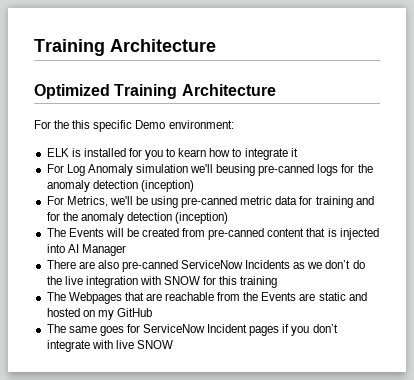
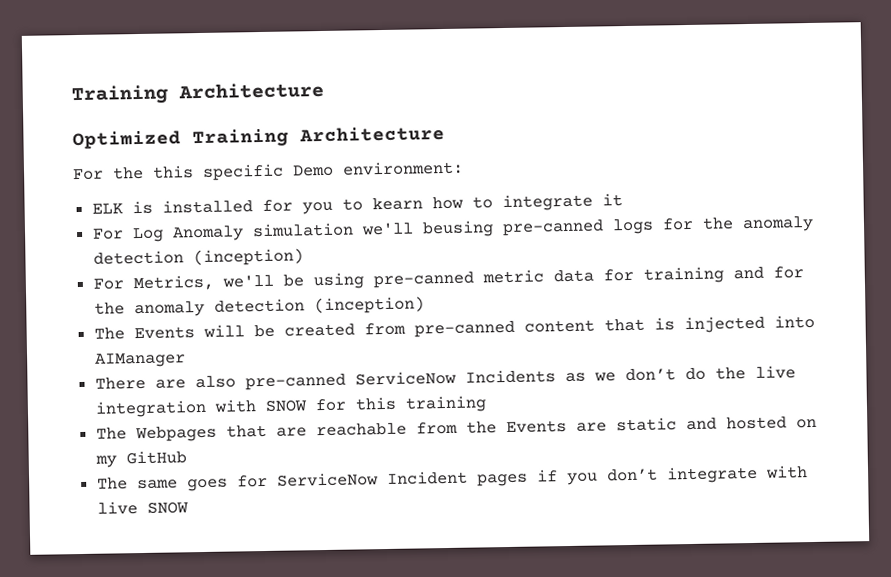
[67,244,126,256] AI Manager -> [94,352,186,368] AIManager

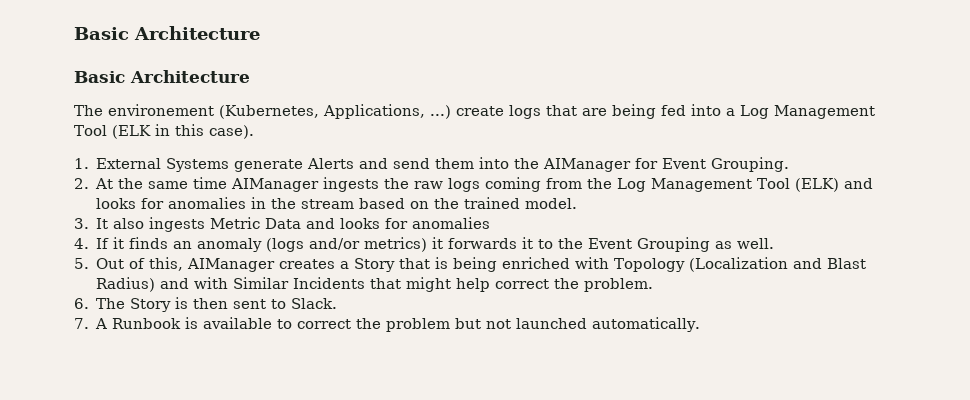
[71,81,324,106] [72,125,445,150] [72,160,464,181] [91,193,623,215] [91,215,814,243] [92,248,304,267] [92,266,804,292] [93,296,425,318] [93,314,815,340] [94,352,186,368] [94,365,796,391] [94,395,487,418] [95,416,817,443] [94,450,187,468] [96,465,808,492] [96,501,189,515] Training Architecture // Optimized Training Architecture // For the this specific Demo environment: // ELK is installed for you to kearn how to integrate it // For Log Anomaly simulation we'll beusing pre-canned logs for the anomaly detection (inception) // For Metrics, we'll be using pre-canned metric data for training and for the anomaly detection (inception) // The Events will be created from pre-canned content that is injected into AIManager // There are also pre-canned ServiceNow Incidents as we don’t do the live integration with SNOW for this training // The Webpages that are reachable from the Events are static and hosted on my GitHub // The same goes for ServiceNow Incident pages if you don’t integrate with live SNOW -> [74,26,260,40] [74,70,250,83] [74,104,875,119] [74,124,254,139] [74,157,790,172] [74,177,874,192] [96,197,578,209] [74,217,491,232] [74,237,775,252] [74,257,867,272] [96,277,654,292] [74,297,338,312] [74,317,701,332] Basic Architecture // Basic Architecture // The environement (Kubernetes, Applications, ...) create logs that are being fed into a Log Management Tool (ELK in this case). // 1. External Systems generate Alerts and send them into the AIManager for Event Grouping. // 2. At the same time AIManager ingests the raw logs coming from the Log Management Tool (ELK) and looks for anomalies in the stream based on the trained model. // 3. It also ingests Metric Data and looks for anomalies // 4. If it finds an anomaly (logs and/or metrics) it forwards it to the Event Grouping as well. // 5. Out of this, AIManager creates a Story that is being enriched with Topology (Localization and Blast Radius) and with Similar Incidents that might help correct the problem. // 6. The Story is then sent to Slack. // 7. A Runbook is available to correct the problem but not launched automatically.

